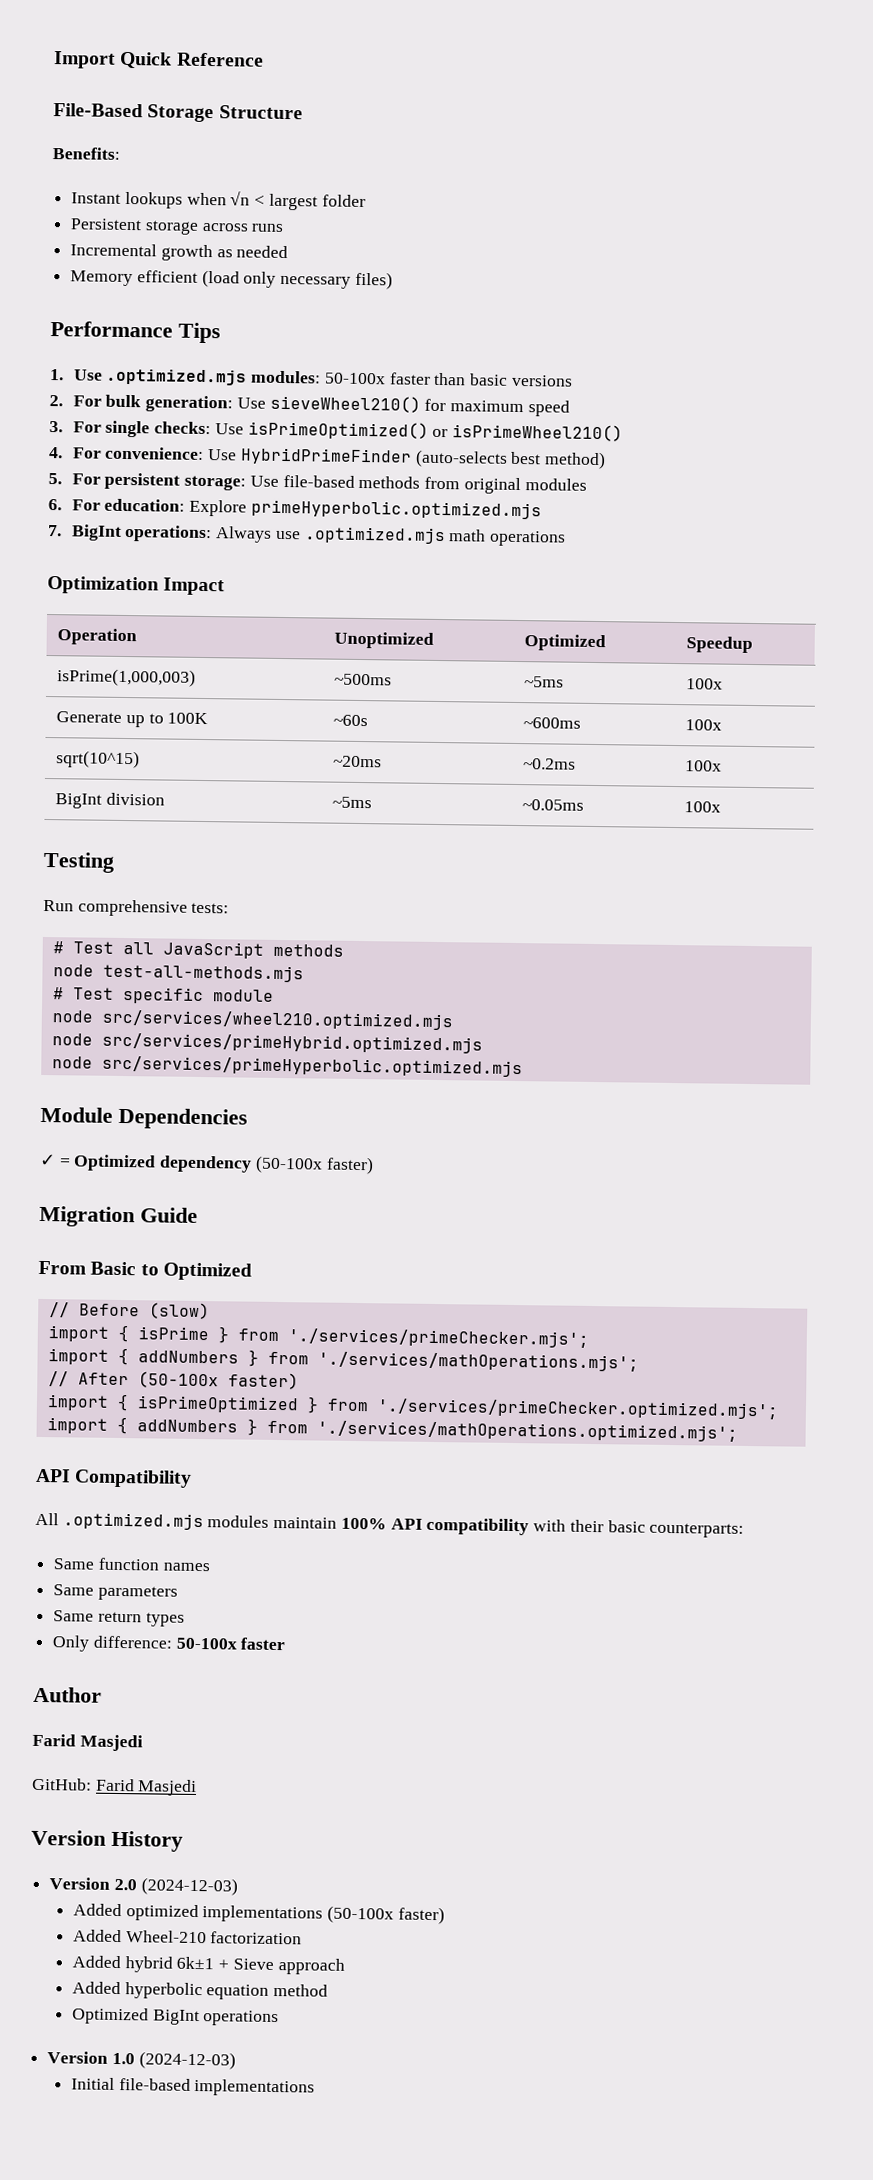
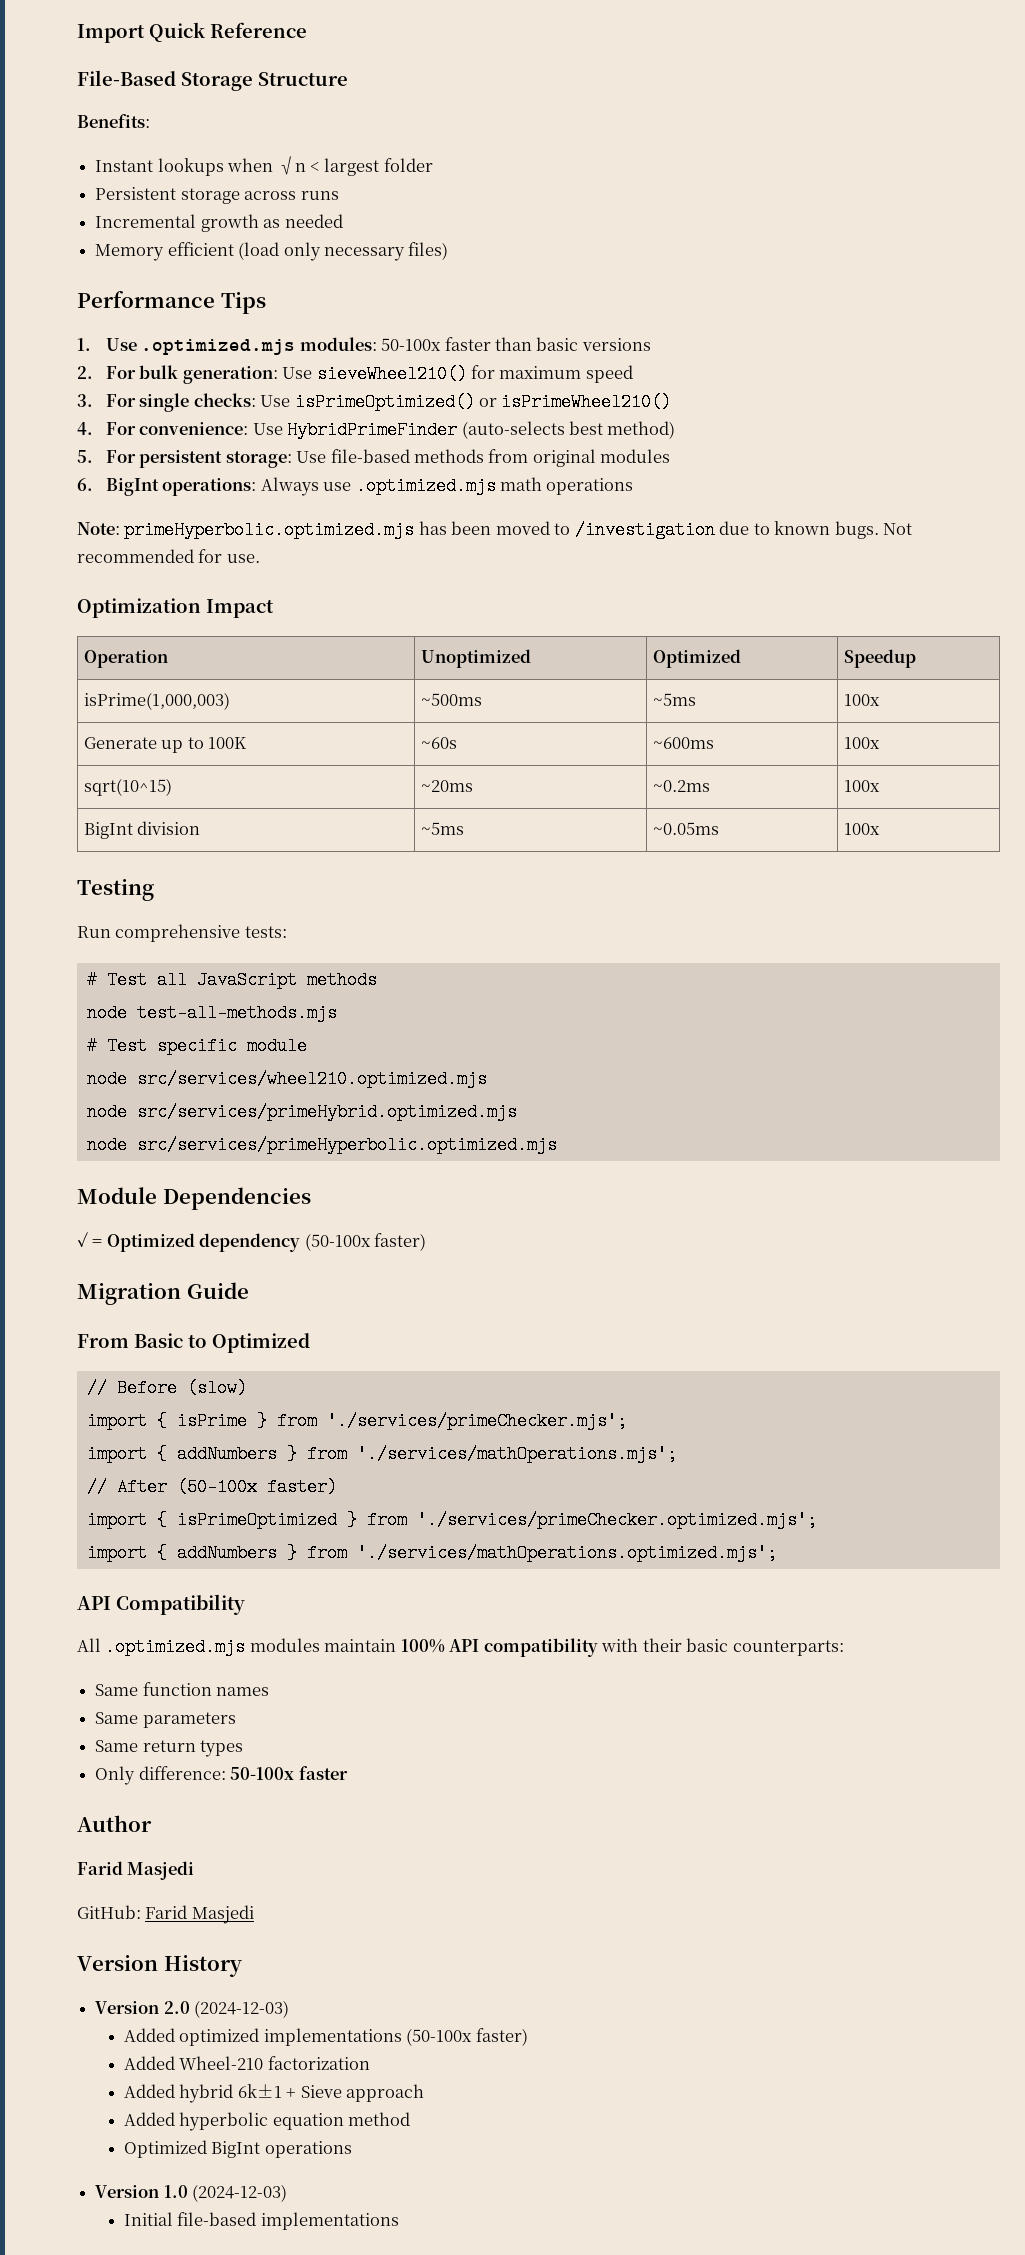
[71,498,542,520] [48,525,62,537] For education: Explore primeHyperbolic.optimized.mjs // 7. -> (93, 484) none
(567, 538) none -> [77,521,913,539] [77,549,260,563] // Note: primeHyperbolic.optimized.mjs has been moved to /investigation due to known bugs. Not recommended for use.

